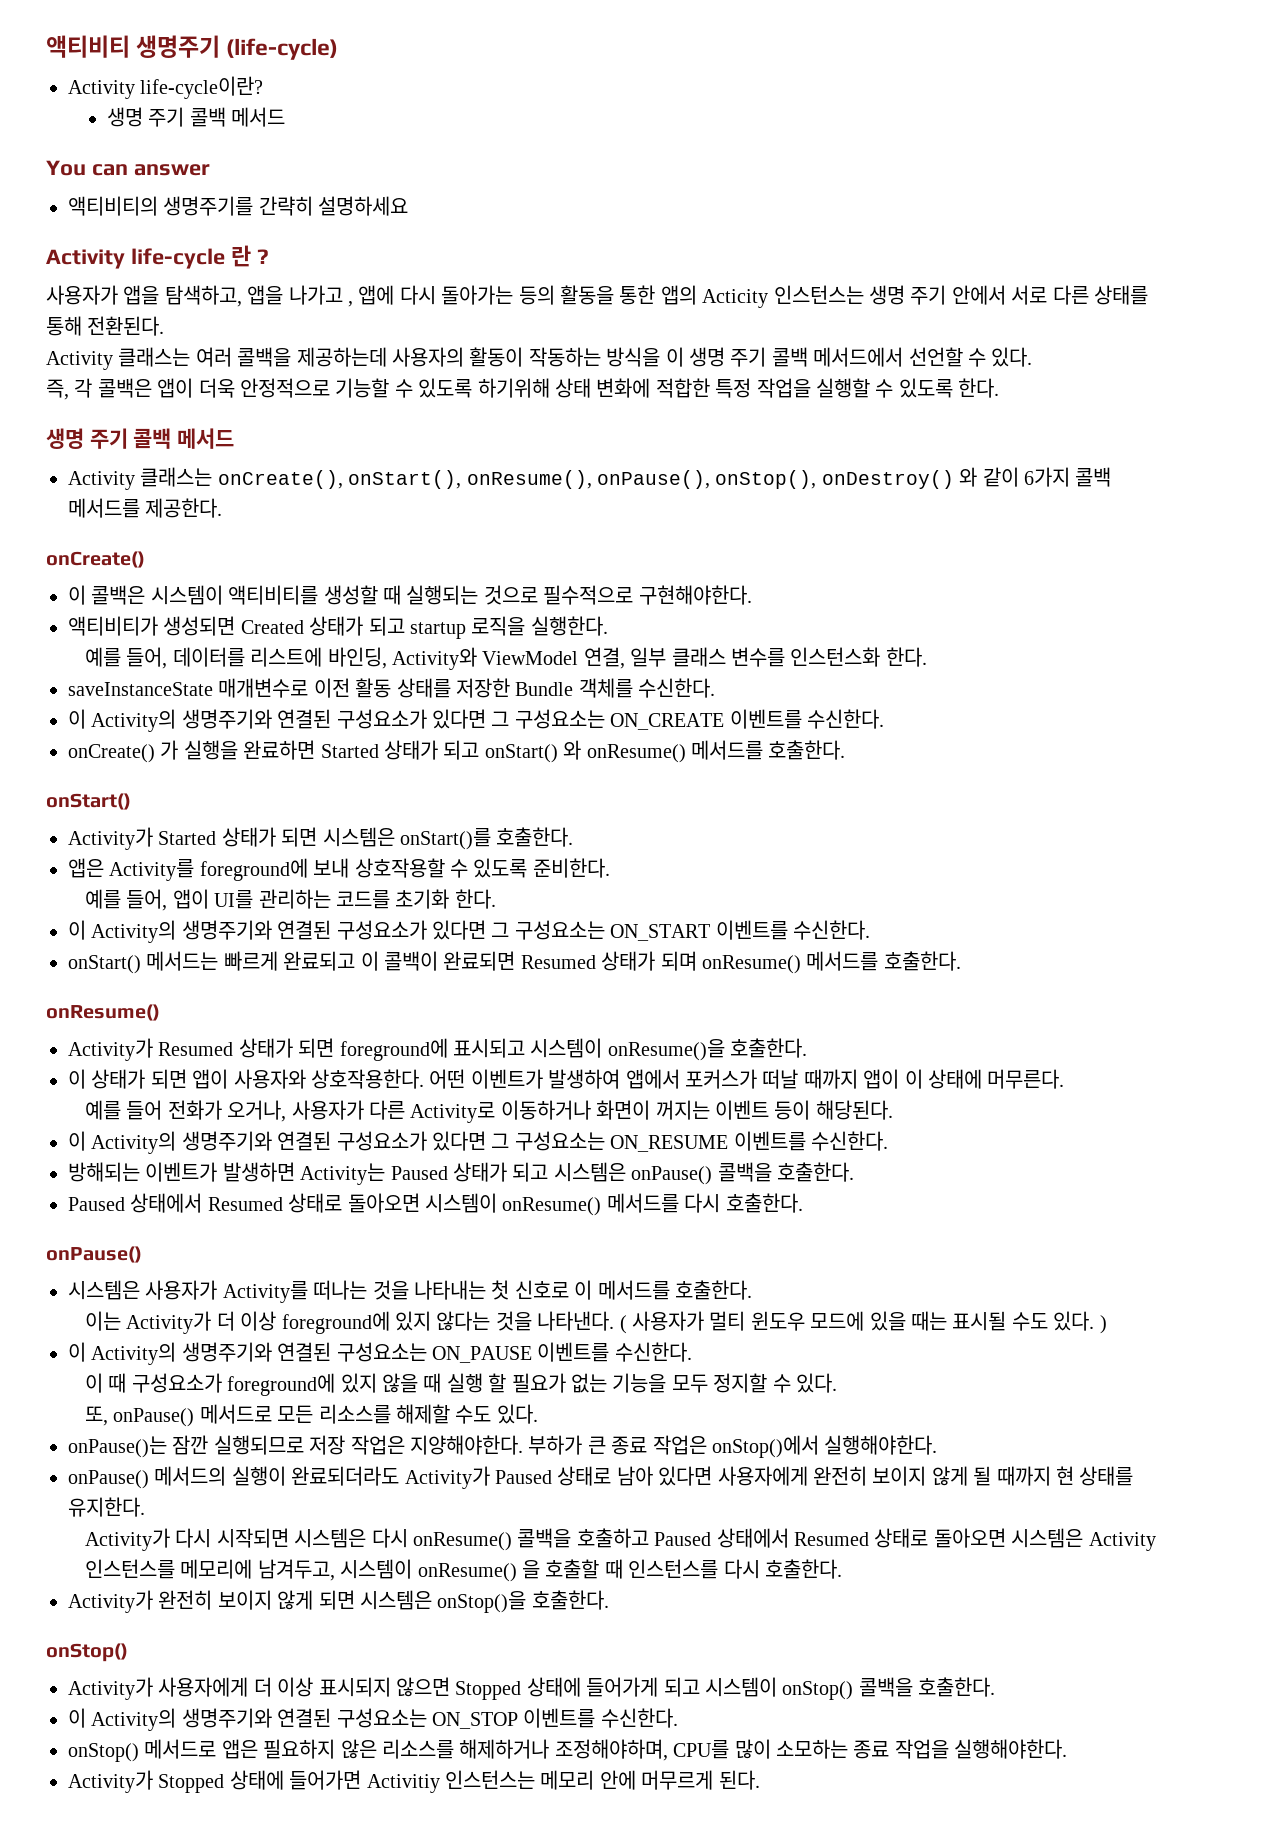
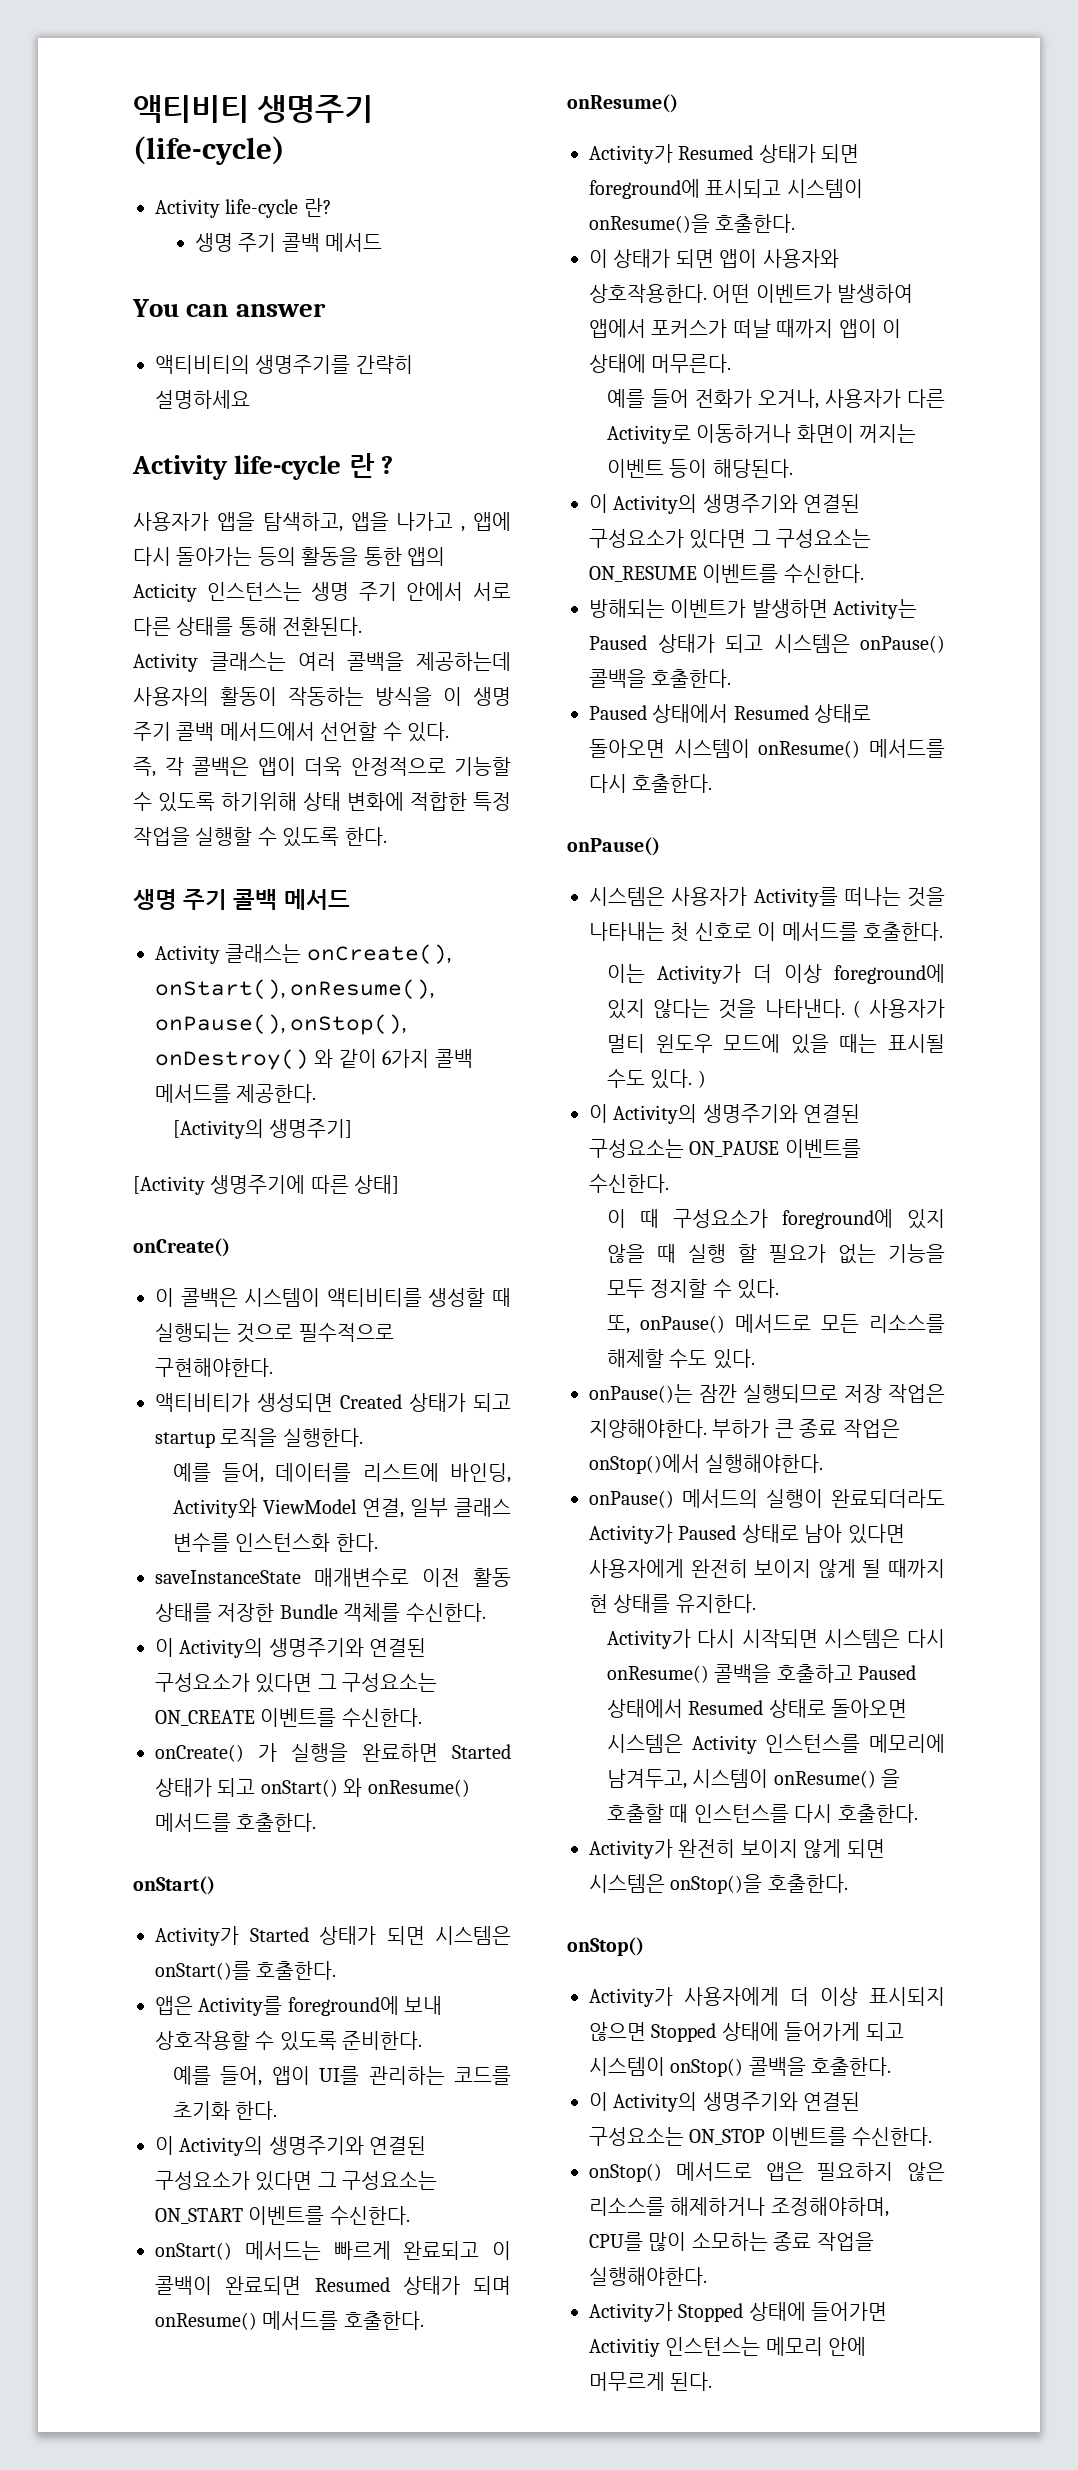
[140,76,264,99] life-cycle이란? -> [225,198,331,218] life-cycle 란?
(223, 508) none -> [172,1119,353,1139] [133,1175,400,1195] // [Activity의 생명주기] // [Activity 생명주기에 따른 상태]

